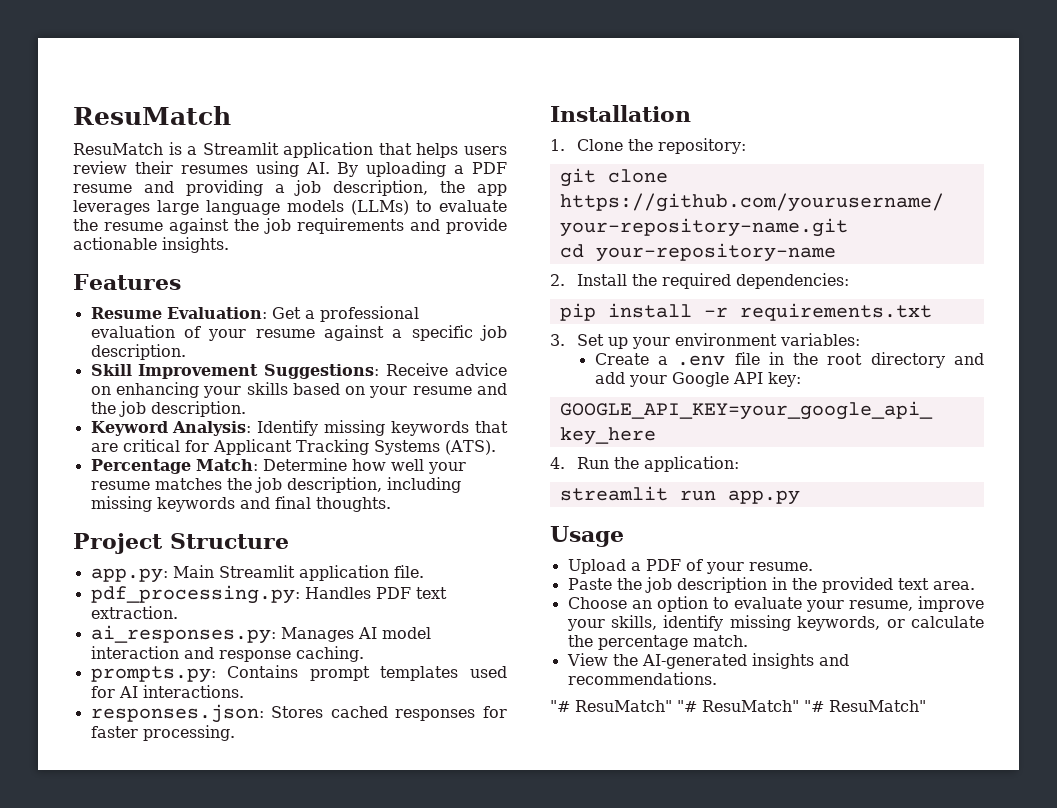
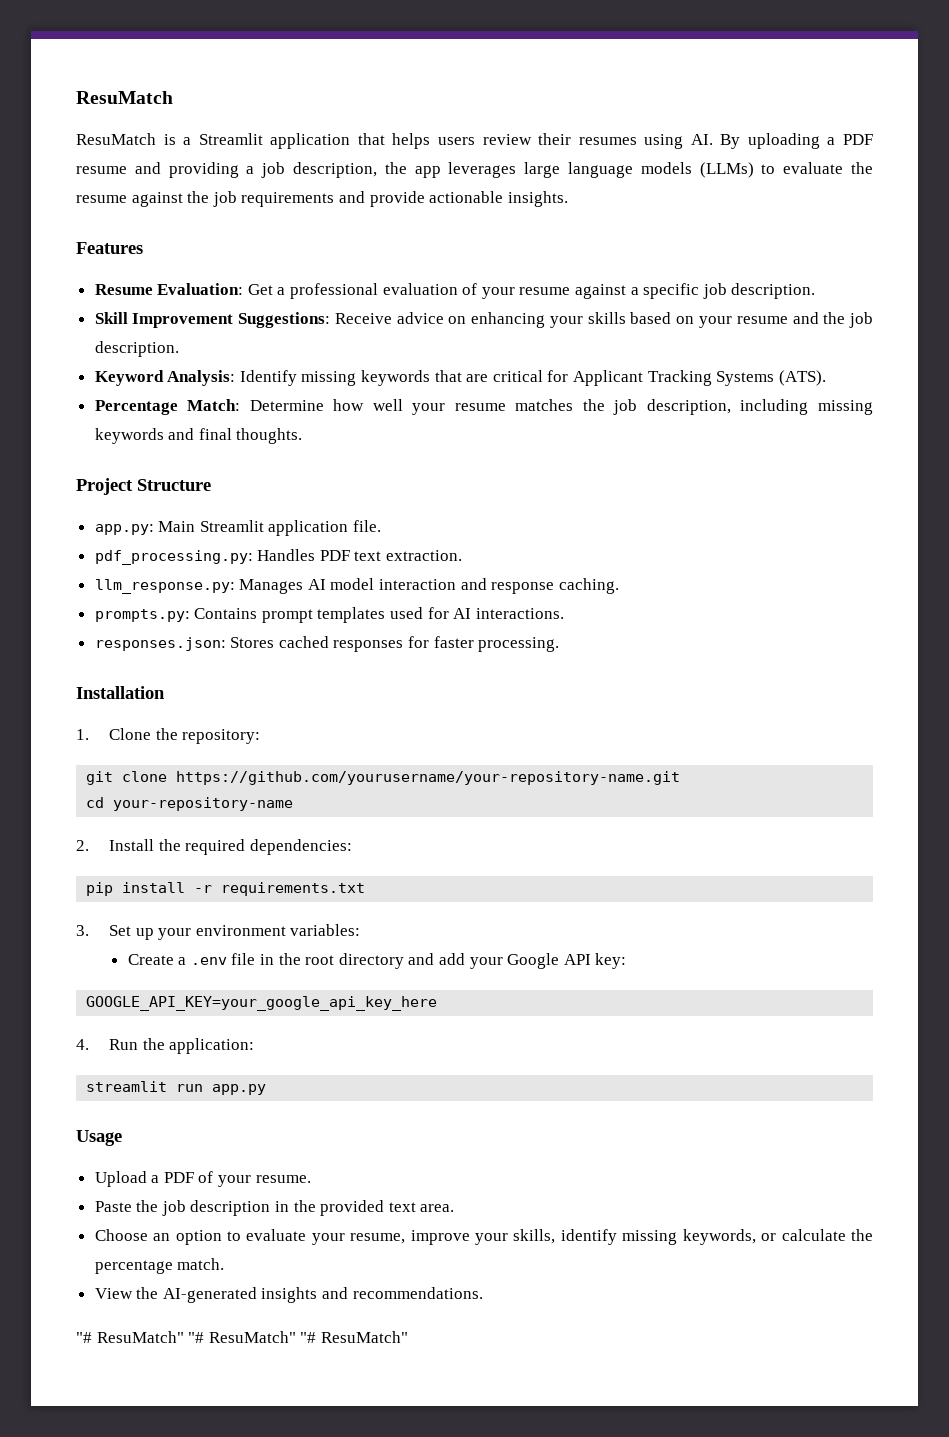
[90,625,276,644] ai_responses.py: -> [94,579,235,594] llm_response.py:

